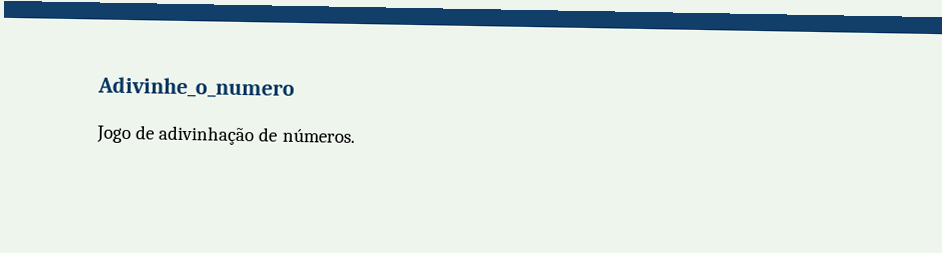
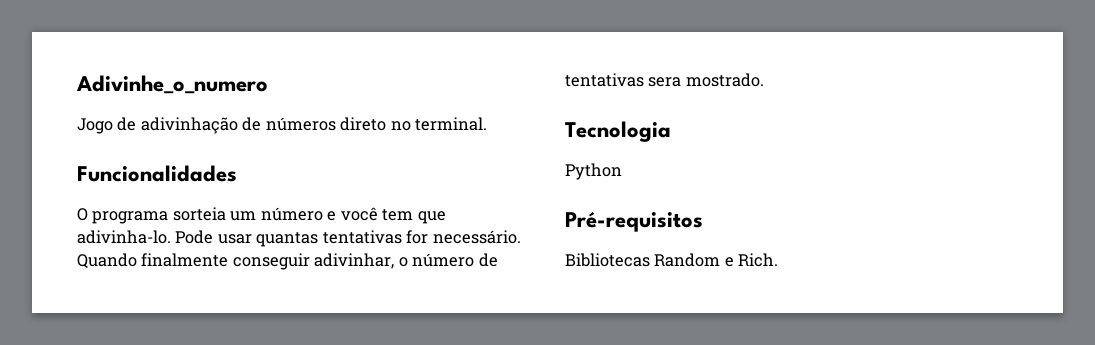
[281,128,355,143] números. -> [265,117,488,131] [77,165,237,182] [77,207,446,224] [77,230,521,247] [77,253,498,270] [565,73,764,87] [565,121,671,142] [565,163,622,180] [565,211,703,232] [565,253,779,267] números direto no terminal. // Funcionalidades // O programa sorteia um número e você tem que adivinha-lo. Pode usar quantas tentativas for necessário. Quando finalmente conseguir adivinhar, o número de tentativas sera mostrado. // Tecnologia // Python // Pré-requisitos // Bibliotecas Random e Rich.

